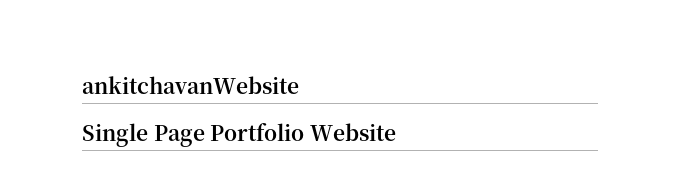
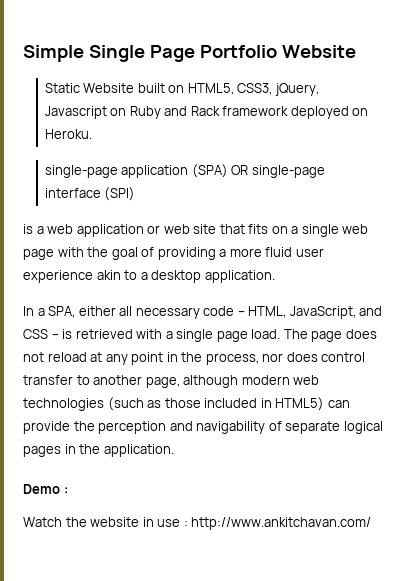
[82,76,299,94] ankitchavanWebsite // -> [23,45,84,62] Simple
(397, 132) none -> [44,83,319,96] [44,106,369,119] [44,129,92,139] [44,164,325,178] [44,187,136,201] [23,224,369,237] [23,247,324,260] [23,270,275,283] [23,306,383,319] [23,329,377,342] [23,352,366,365] [23,375,320,388] [23,397,350,411] [23,421,383,434] [23,444,174,457] [23,484,68,494] [23,517,372,530] // Static Website built on HTML5, CSS3, jQuery, Javascript on Ruby and Rack framework deployed on Heroku. // single-page application (SPA) OR single-page interface (SPI) // is a web application or web site that fits on a single web page with the goal of providing a more fluid user experience akin to a desktop application. // In a SPA, either all necessary code – HTML, JavaScript, and CSS – is retrieved with a single page load. The page does not reload at any point in the process, nor does control transfer to another page, although modern web technologies (such as those included in HTML5) can provide the perception and navigability of separate logical pages in the application. // Demo : // Watch the website in use : http://www.ankitchavan.com/

